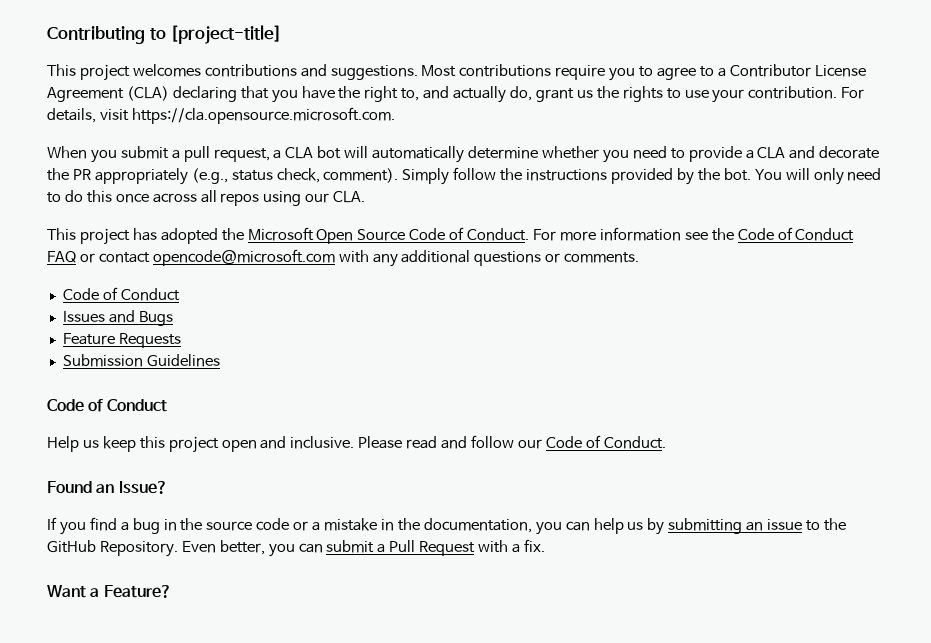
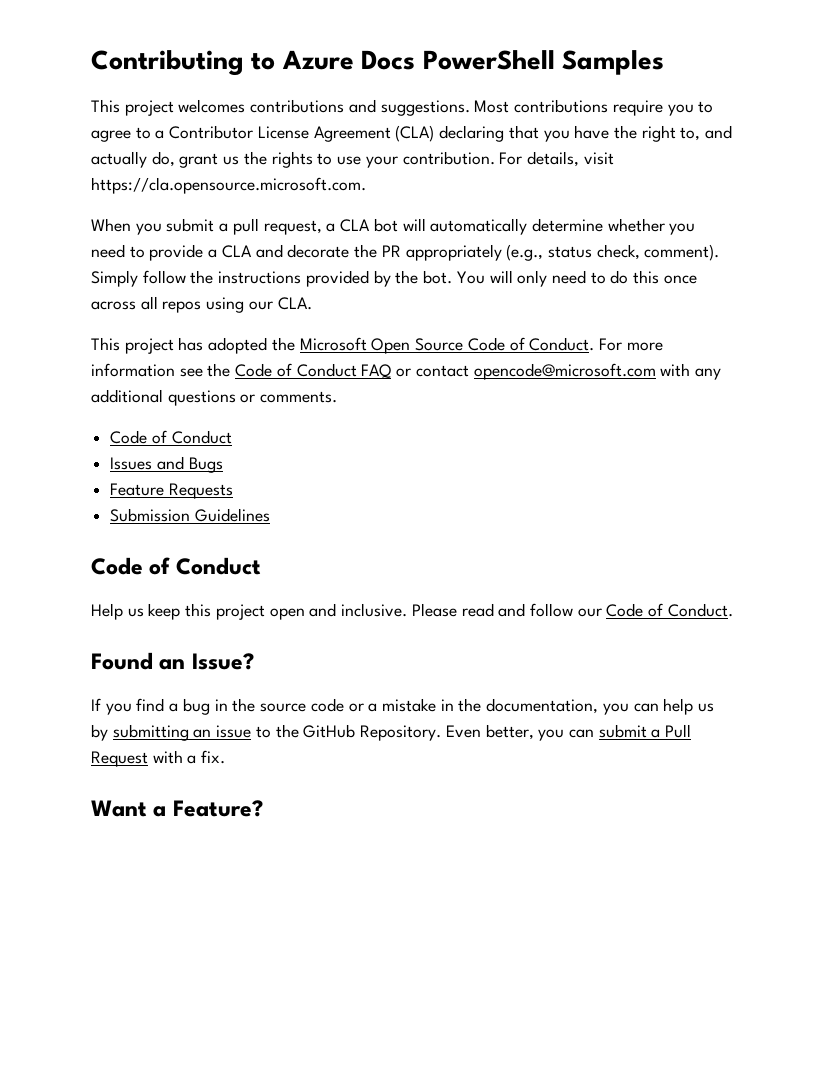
[170,25,283,44] [project-title] -> [281,50,665,75] Azure Docs PowerShell Samples

